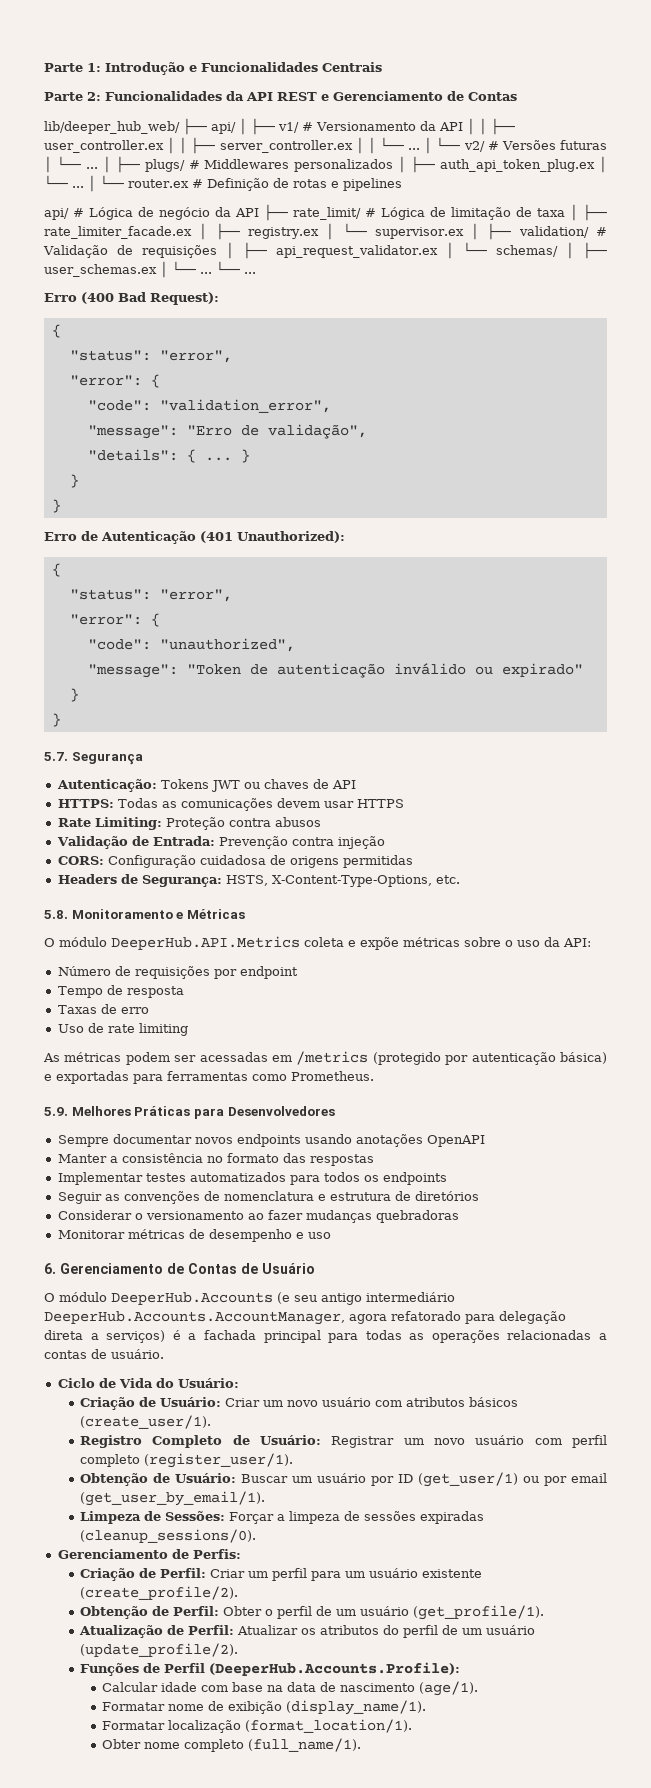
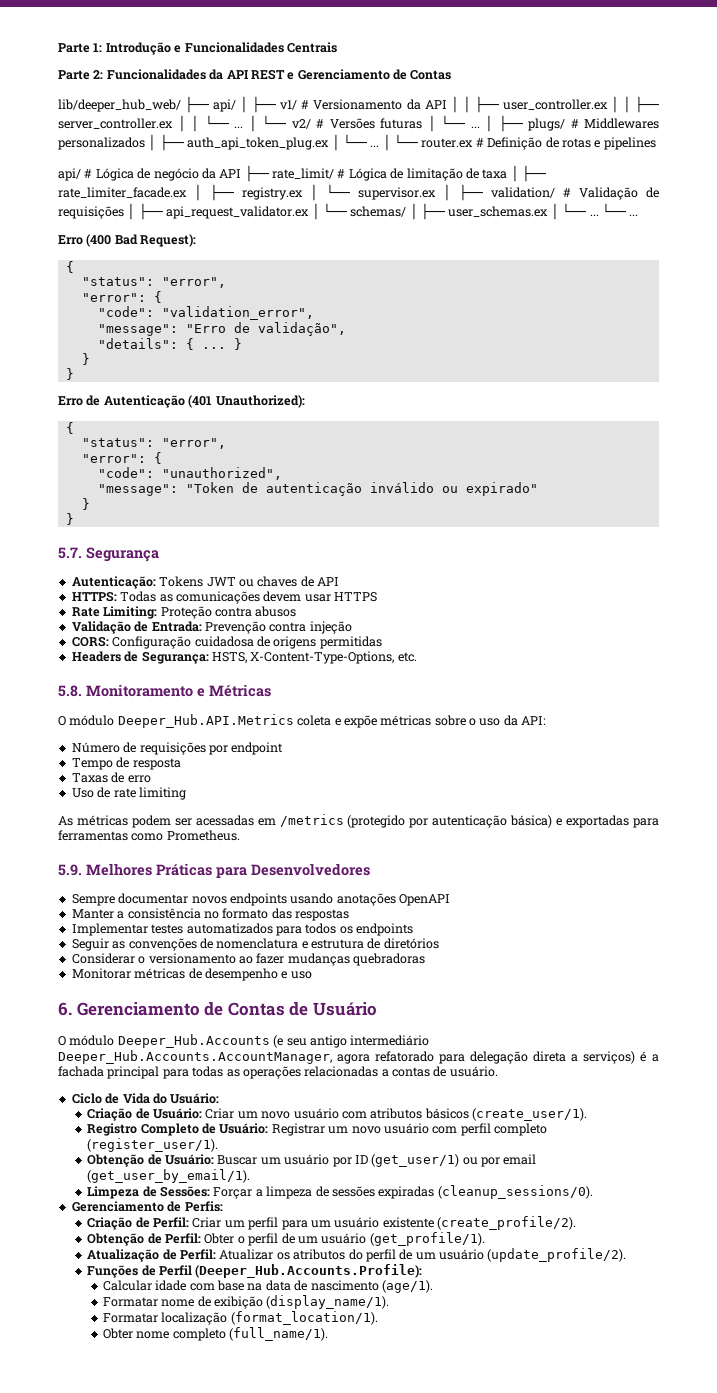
[111,936,300,950] DeeperHub.API.Metrics -> [117,714,294,728] Deeper_Hub.API.Metrics
[111,1292,273,1305] DeeperHub.Accounts -> [117,1034,270,1048] Deeper_Hub.Accounts
[44,1311,345,1325] DeeperHub.Accounts.AccountManager, -> [58,1050,332,1064] Deeper_Hub.Accounts.AccountManager,
[208,1662,460,1676] (DeeperHub.Accounts.Profile): -> [195,1264,423,1278] (Deeper_Hub.Accounts.Profile):

